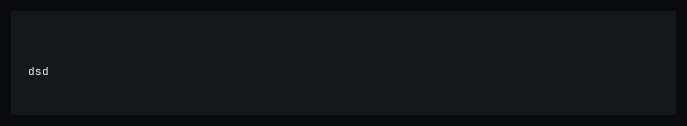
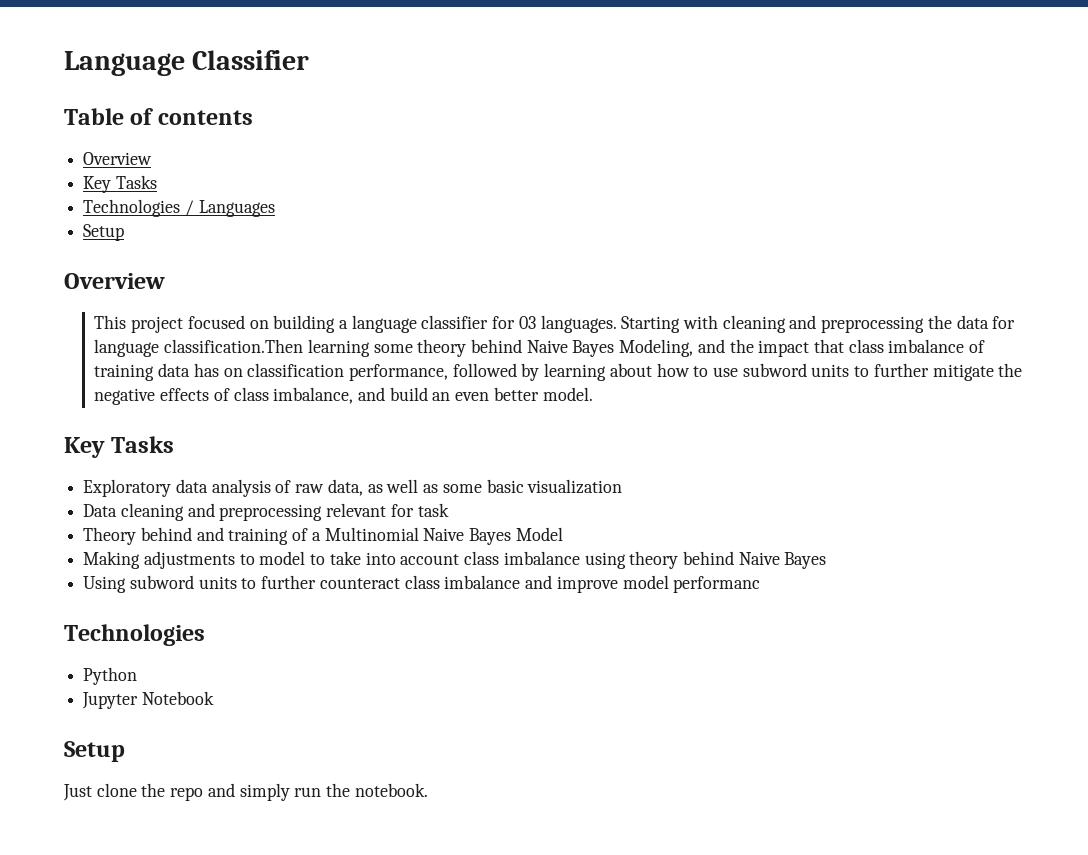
[28,67,49,75] dsd -> [64,50,310,76] [64,108,253,125] [83,152,153,165] [83,175,157,193] [83,199,275,217] [83,224,125,241] [64,273,165,289] [94,315,1016,333] [94,339,986,357] [94,363,1023,381] [94,387,593,405] [64,436,175,458] [83,479,623,497] [83,503,449,521] [83,527,563,545] [83,551,827,569] [83,575,761,593] [64,624,205,646] [83,667,138,685] [82,691,214,709] [64,741,125,762] [63,783,428,801] Language Classifier // Table of contents // Overview // Key Tasks // Technologies / Languages // Setup // Overview // This project focused on building a language classifier for 03 languages. Starting with cleaning and preprocessing the data for language classification.Then learning some theory behind Naive Bayes Modeling, and the impact that class imbalance of training data has on classification performance, followed by learning about how to use subword units to further mitigate the negative effects of class imbalance, and build an even better model. // Key Tasks // Exploratory data analysis of raw data, as well as some basic visualization // Data cleaning and preprocessing relevant for task // Theory behind and training of a Multinomial Naive Bayes Model // Making adjustments to model to take into account class imbalance using theory behind Naive Bayes // Using subword units to further counteract class imbalance and improve model performanc // Technologies // Python // Jupyter Notebook // Setup // Just clone the repo and simply run the notebook.

